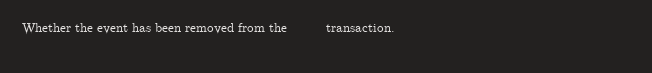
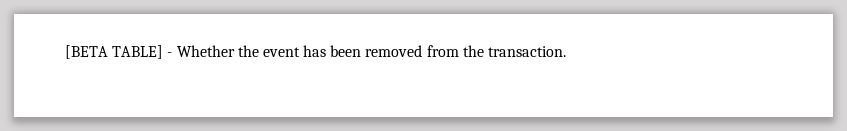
(22, 29) none -> [65,45,173,59] [BETA TABLE] -

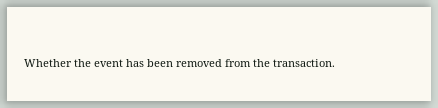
[65,45,173,59] [BETA TABLE] - -> (24, 63) none

